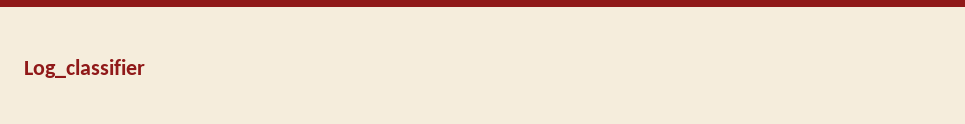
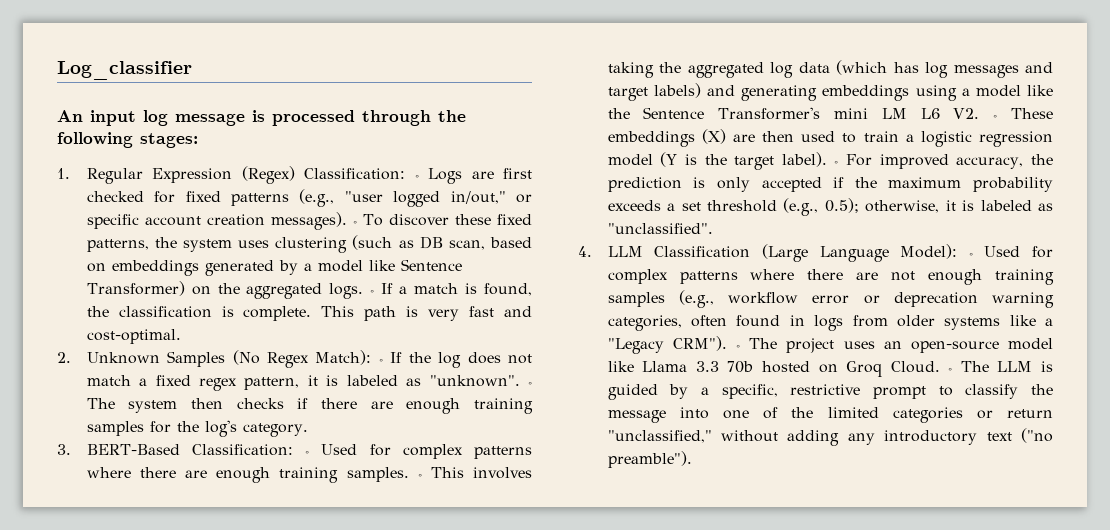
(145, 68) none -> [57,110,466,126] [57,132,198,148] [57,166,532,184] [86,189,532,207] [86,212,532,230] [86,235,533,253] [86,259,462,276] [86,281,532,299] [86,306,533,321] [86,329,181,344] [57,350,533,368] [86,375,532,391] [86,398,533,414] [86,420,308,437] [57,444,532,459] [86,467,532,483] [607,60,1053,78] [607,83,1053,101] [607,107,1053,120] [607,129,1054,147] [607,152,1053,170] [607,177,1053,192] [607,198,1053,216] [607,223,713,234] [578,244,1053,262] [607,269,1054,285] [607,290,1054,308] [607,315,1053,331] [607,336,1053,354] [607,361,1053,377] [607,384,1053,400] [607,407,1053,423] [607,428,1053,446] [607,451,692,468] // An input log message is processed through the following stages: // 1. Regular Expression (Regex) Classification: ◦ Logs are first checked for fixed patterns (e.g., "user logged in/out," or specific account creation messages). ◦ To discover these fixed patterns, the system uses clustering (such as DB scan, based on embeddings generated by a model like Sentence Transformer) on the aggregated logs. ◦ If a match is found, the classification is complete. This path is very fast and cost-optimal. // 2. Unknown Samples (No Regex Match): ◦ If the log does not match a fixed regex pattern, it is labeled as "unknown". ◦ The system then checks if there are enough training samples for the log's category. // 3. BERT-Based Classification: ◦ Used for complex patterns where there are enough training samples. ◦ This involves taking the aggregated log data (which has log messages and target labels) and generating embeddings using a model like the Sentence Transformer's mini LM L6 V2. ◦ These embeddings (X) are then used to train a logistic regression model (Y is the target label). ◦ For improved accuracy, the prediction is only accepted if the maximum probability exceeds a set threshold (e.g., 0.5); otherwise, it is labeled as "unclassified". // 4. LLM Classification (Large Language Model): ◦ Used for complex patterns where there are not enough training samples (e.g., workflow error or deprecation warning categories, often found in logs from older systems like a "Legacy CRM"). ◦ The project uses an open-source model like Llama 3.3 70b hosted on Groq Cloud. ◦ The LLM is guided by a specific, restrictive prompt to classify the message into one of the limited categories or return "unclassified," without adding any introductory text ("no preamble").

